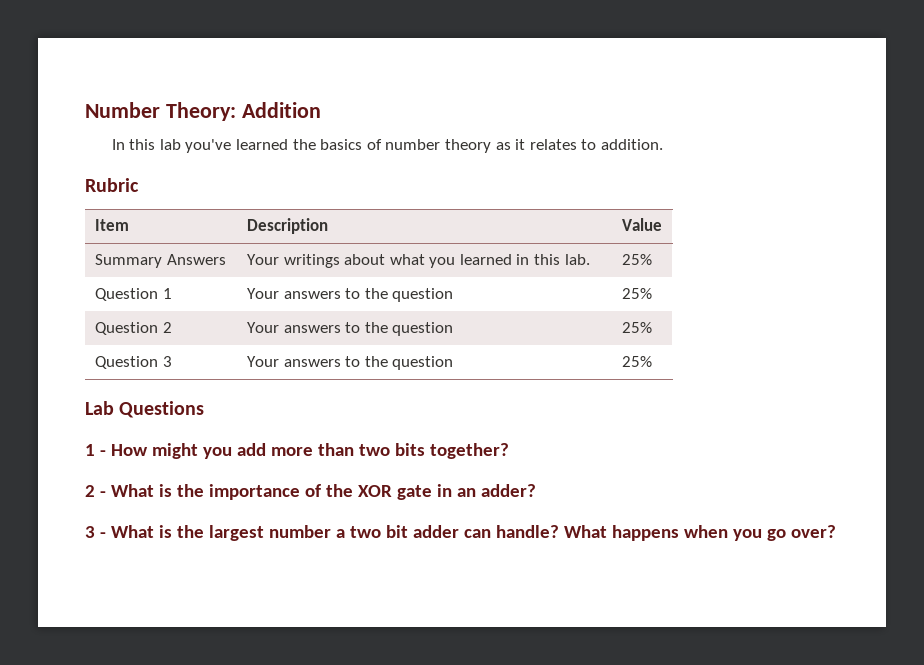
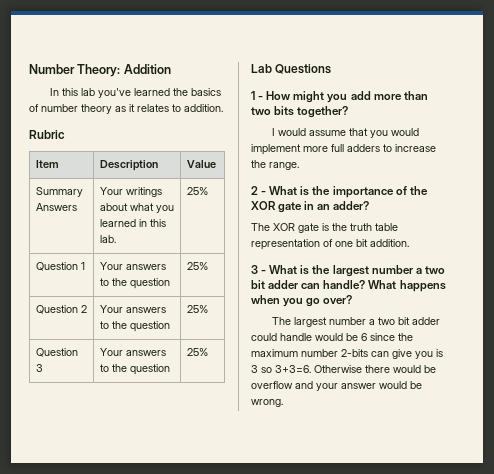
(509, 451) none -> [271,128,419,138] [251,144,436,155] [251,160,299,170] // I would assume that you would implement more full adders to increase the range.
(536, 490) none -> [251,223,398,233] [251,239,409,250] // The XOR gate is the truth table representation of one bit addition.
(836, 531) none -> [271,317,440,327] [251,333,413,341] [251,349,443,359] [251,365,436,373] [251,381,422,391] [251,399,283,407] // The largest number a two bit adder could handle would be 6 since the maximum number 2-bits can give you is 3 so 3+3=6. Otherwise there would be overflow and your answer would be wrong.

